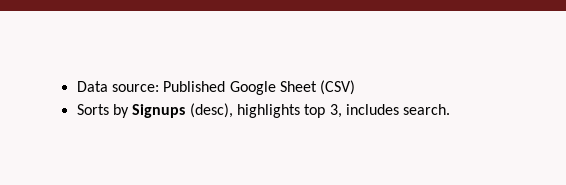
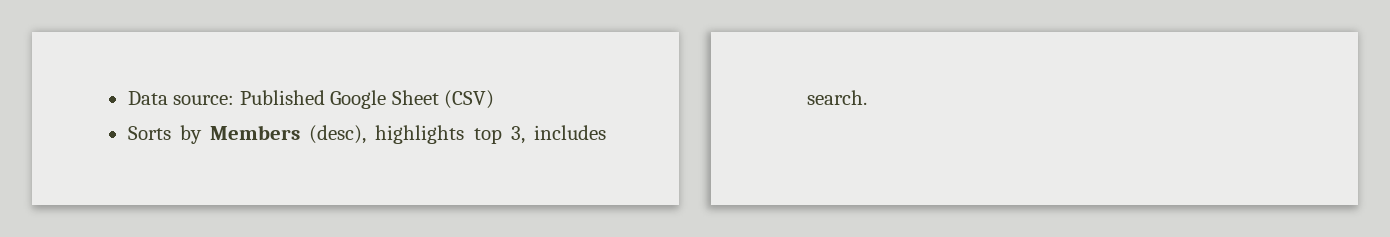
[132,104,186,118] Signups -> [209,125,300,140] Members

